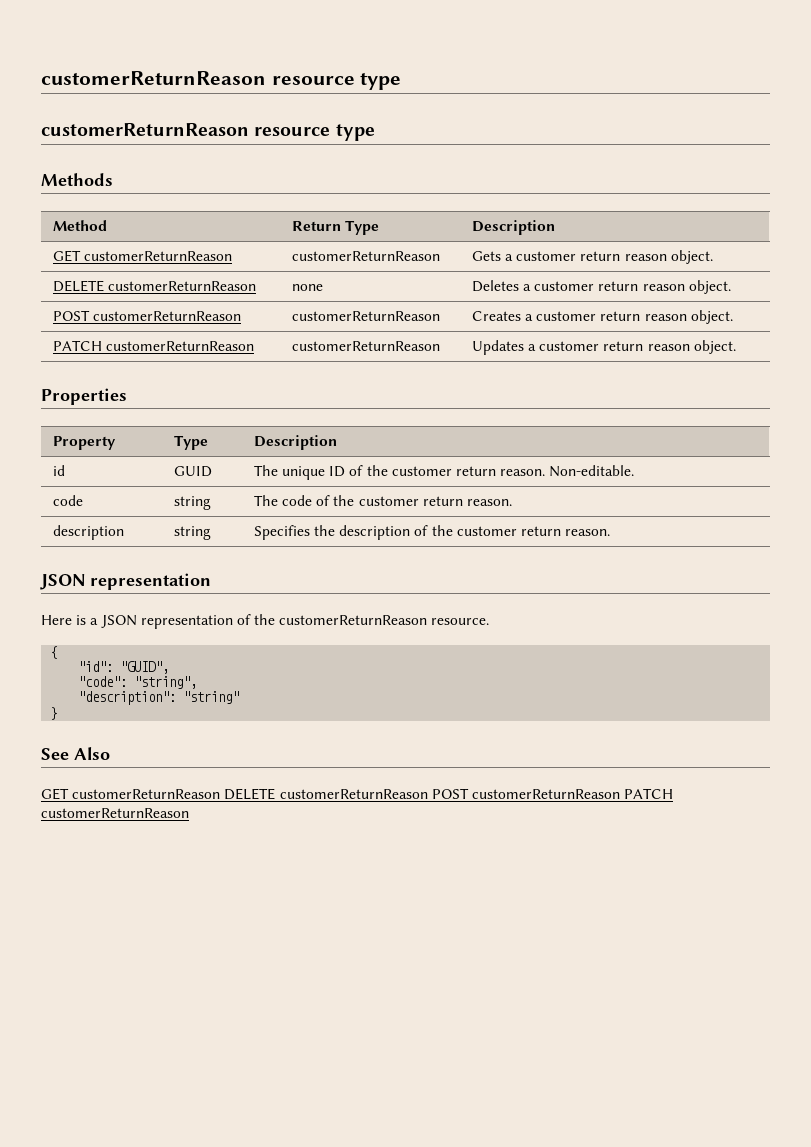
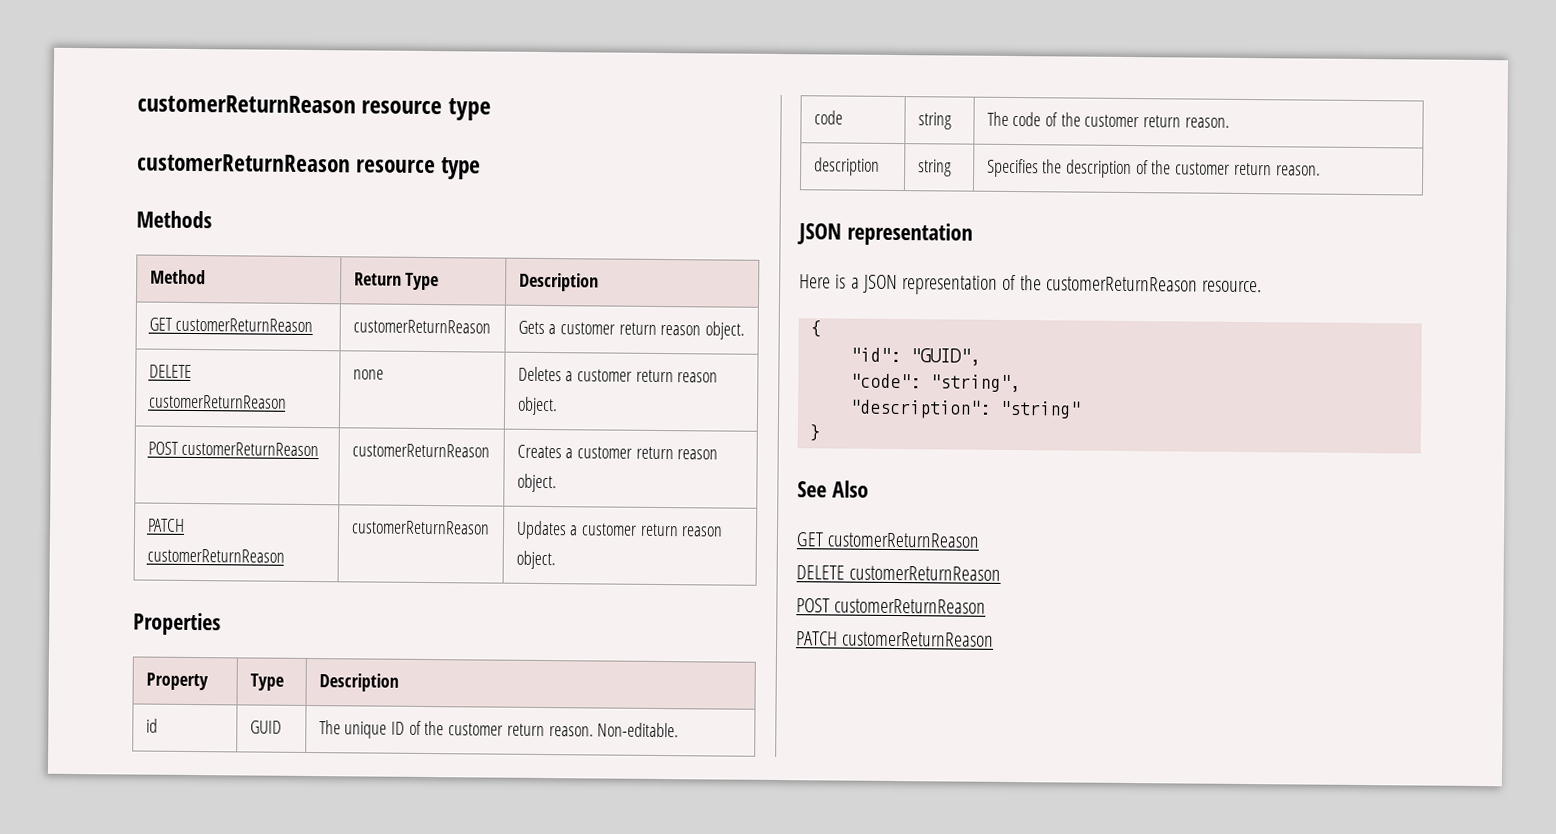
[224,788,620,800] DELETE customerReturnReason POST customerReturnReason -> [796,565,1002,581] [796,598,987,614] // DELETE customerReturnReason // POST customerReturnReason //

